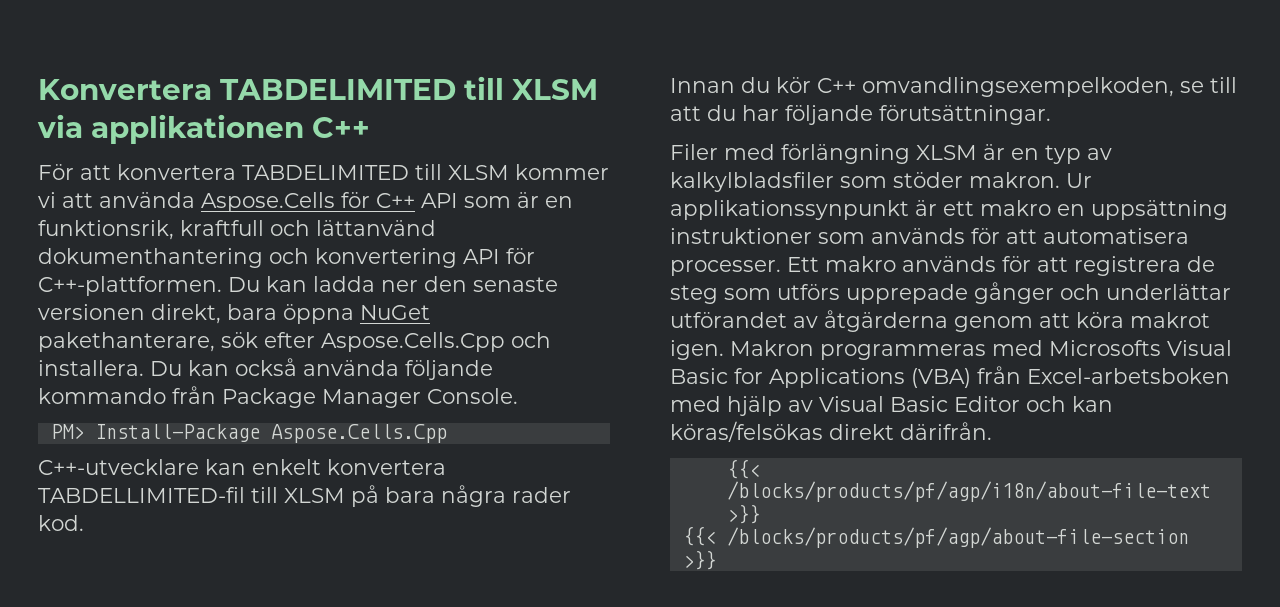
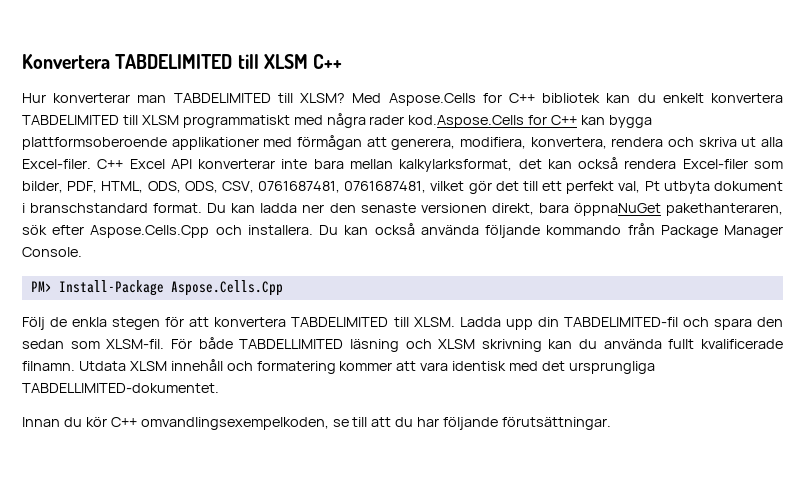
[37,114,304,144] via applikationen -> (308, 61) none
[38,164,609,180] [38,192,573,212] [38,220,436,240] [38,248,535,268] [38,276,222,296] För att konvertera TABDELIMITED till XLSM kommer vi att använda Aspose.Cells för C++ API som är en funktionsrik, kraftfull och lättanvänd dokumenthantering och konvertering API för C++-plattformen. -> [22,93,783,106] [22,113,653,128] [22,135,783,150] [22,157,784,172] [22,181,783,194] [22,203,203,213] Hur konverterar man TABDELIMITED till XLSM? Med Aspose.Cells for C++ bibliotek kan du enkelt konvertera TABDELIMITED till XLSM programmatiskt med några rader kod.Aspose.Cells for C++ kan bygga plattformsoberoende applikationer med förmågan att generera, modifiera, konvertera, rendera och skriva ut alla Excel-filer. C++ Excel API konverterar inte bara mellan kalkylarksformat, det kan också rendera Excel-filer som bilder, PDF, HTML, ODS, ODS, CSV, 0761687481, 0761687481, vilket gör det till ett perfekt val, Pt utbyta dokument i branschstandard format.
[283,304,430,324] [38,332,215,352] öppna NuGet pakethanterare, -> [573,203,784,216] öppnaNuGet pakethanteraren,
[38,459,446,475] [38,485,571,507] [38,515,84,531] C++-utvecklare kan enkelt konvertera TABDELLIMITED-fil till XLSM på bara några rader kod. -> [22,317,783,330] [22,337,783,352] [22,359,655,374] [22,383,219,393] Följ de enkla stegen för att konvertera TABDELIMITED till XLSM. Ladda upp din TABDELIMITED-fil och spara den sedan som XLSM-fil. För både TABDELLIMITED läsning och XLSM skrivning kan du använda fullt kvalificerade filnamn. Utdata XLSM innehåll och formatering kommer att vara identisk med det ursprungliga TABDELLIMITED-dokumentet.
[670,144,1112,164] [670,172,1092,192] [670,200,1228,220] [670,228,1189,244] [670,256,1215,276] [670,282,1231,304] [670,310,1210,332] [670,340,1232,360] [670,366,1230,388] [670,396,1113,416] [670,421,992,442] [726,459,760,479] [726,481,1211,502] [726,504,760,524] [682,526,1189,548] [682,550,716,570] // Filer med förlängning XLSM är en typ av kalkylbladsfiler som stöder makron. Ur applikationssynpunkt är ett makro en uppsättning instruktioner som används för att automatisera processer. Ett makro används för att registrera de steg som utförs upprepade gånger och underlättar utförandet av åtgärderna genom att köra makrot igen. Makron programmeras med Microsofts Visual Basic for Applications (VBA) från Excel-arbetsboken med hjälp av Visual Basic Editor och kan köras/felsökas direkt därifrån. // {{< /blocks/products/pf/agp/i18n/about-file-text >}} // {{< /blocks/products/pf/agp/about-file-section >}} -> (612, 423) none

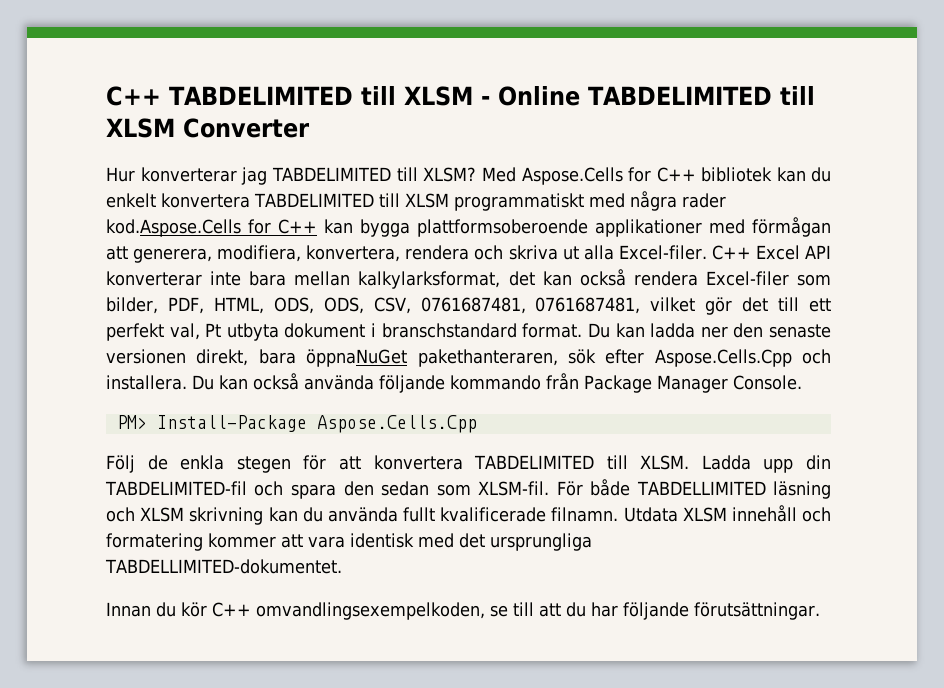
[22,54,343,69] Konvertera TABDELIMITED till XLSM C++ -> [106,86,815,106] [106,118,310,138] C++ TABDELIMITED till XLSM - Online TABDELIMITED till XLSM Converter
[137,95,167,103] man -> [241,167,268,185] jag

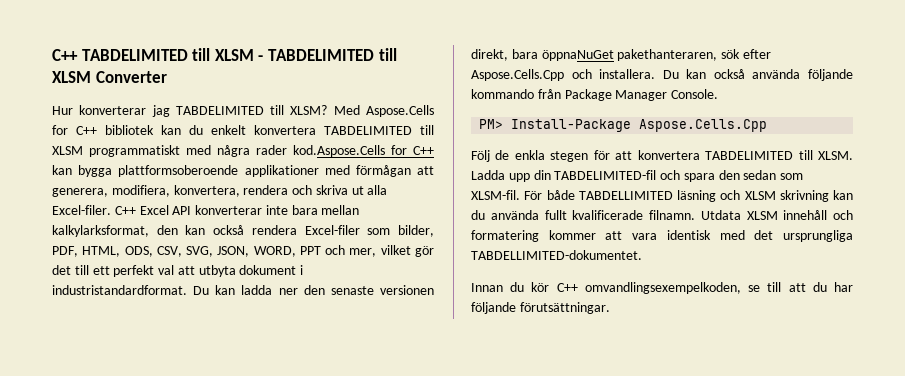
[497,86,580,106] Online -> (264, 58) none
[508,271,535,286] det -> [156,225,178,235] den
[323,297,641,314] ODS, CSV, 0761687481, 0761687481, -> [156,245,377,257] CSV, SVG, JSON, WORD, PPT och mer,
[169,323,222,340] val, Pt -> [158,265,195,275] val att
[381,323,583,338] branschstandard format. -> [52,285,187,295] industristandardformat.

